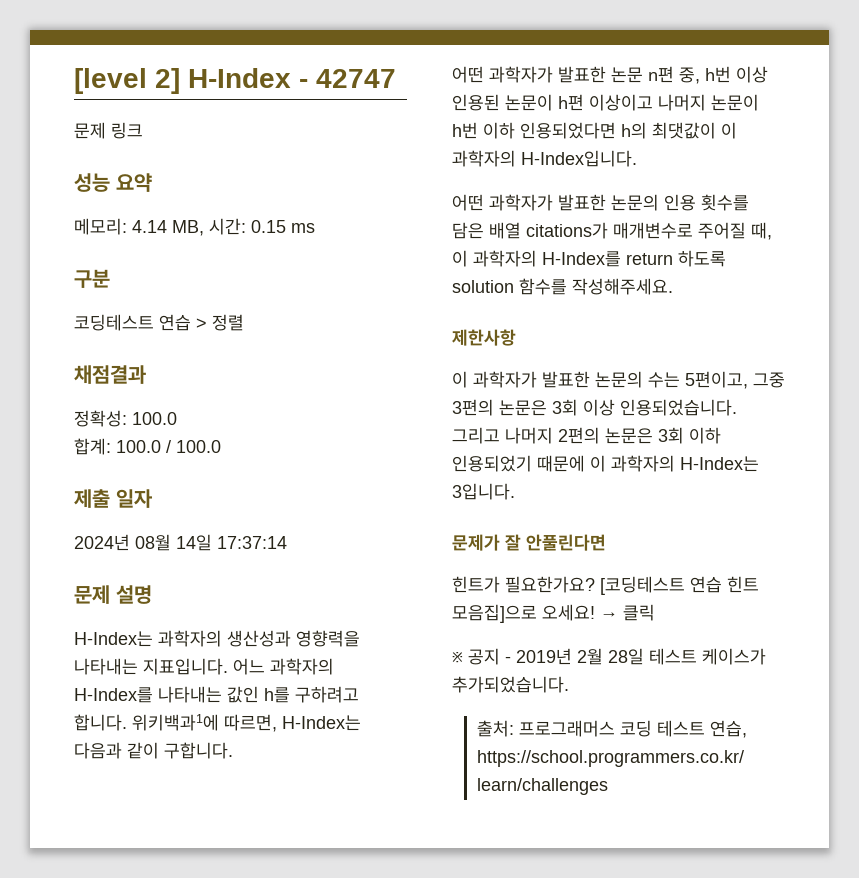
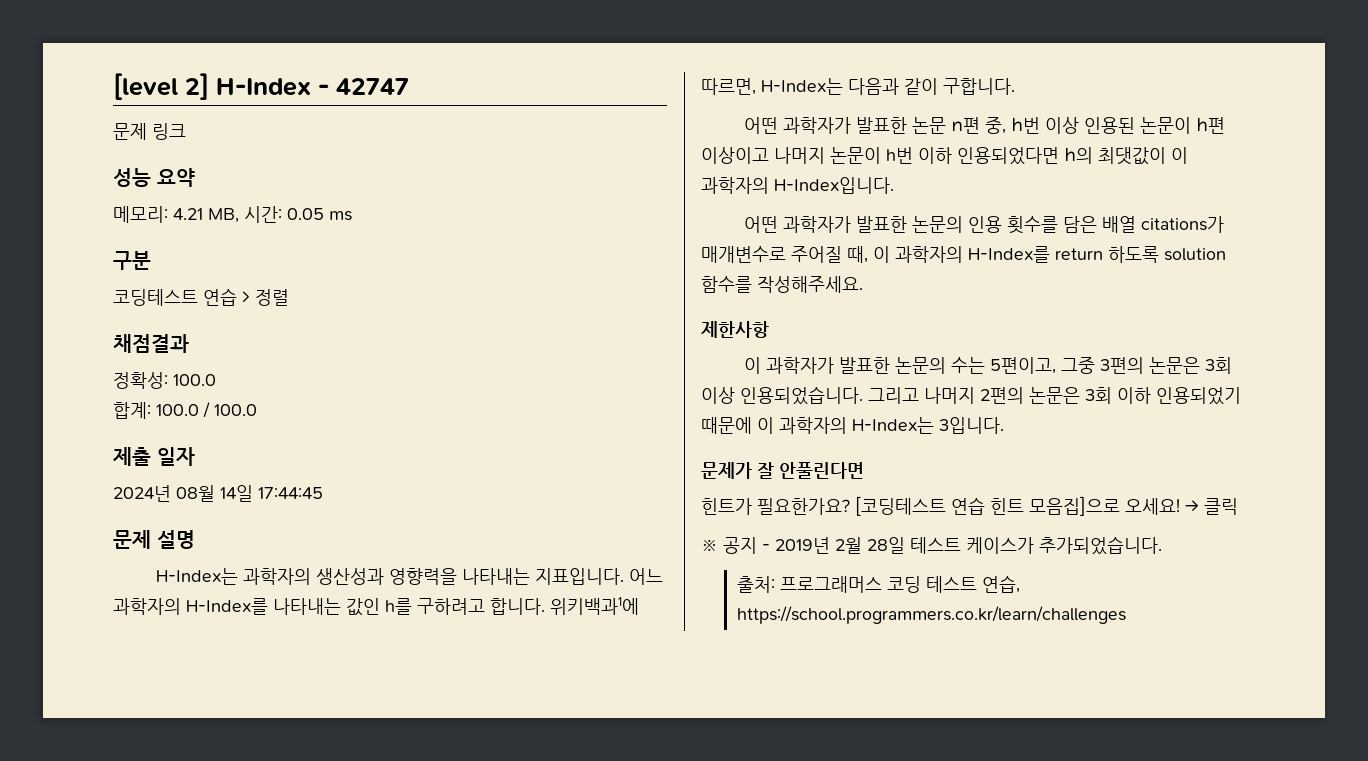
[132,220,167,233] 4.14 -> [173,208,203,220] 4.21
[251,220,286,233] 0.15 -> [287,208,324,220] 0.05
[217,536,287,549] 17:37:14 -> [258,487,323,499] 17:44:45

